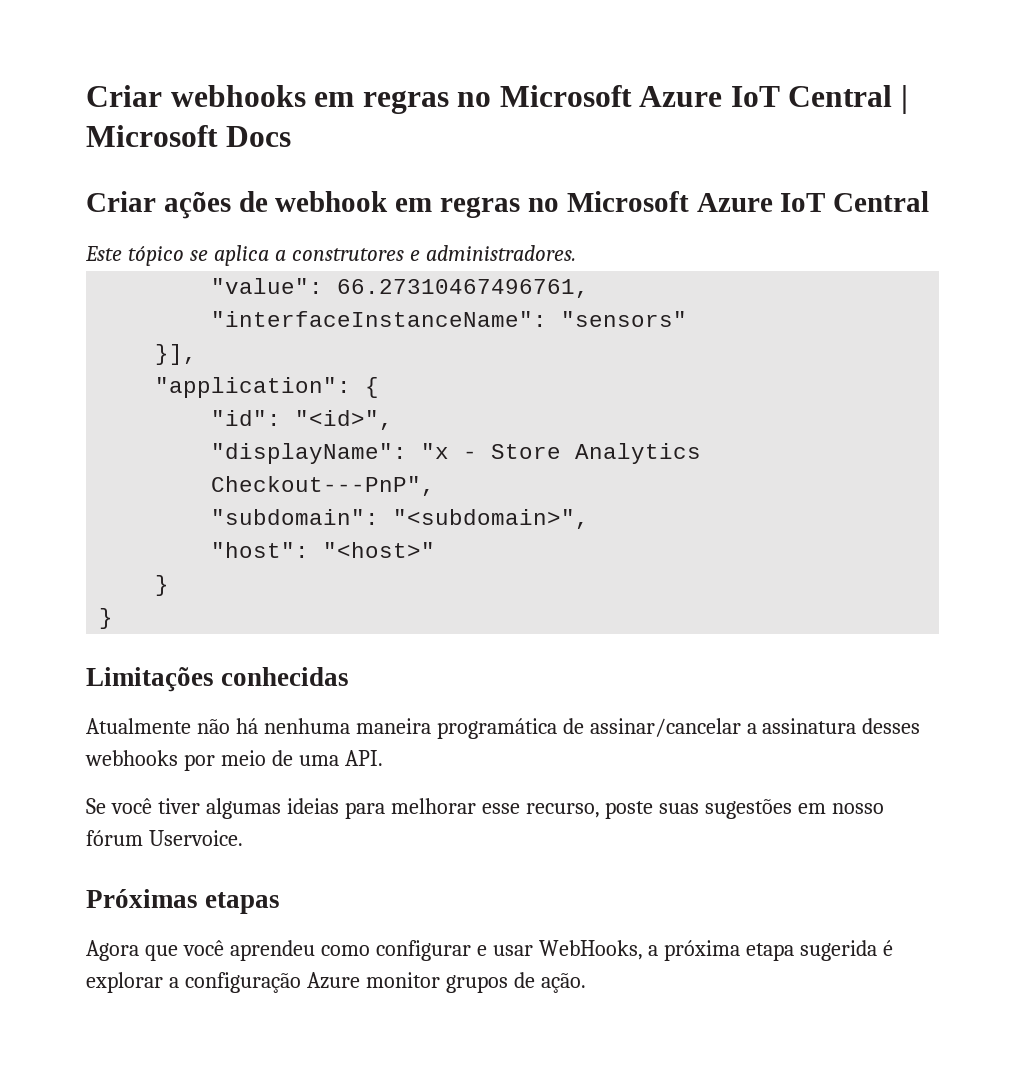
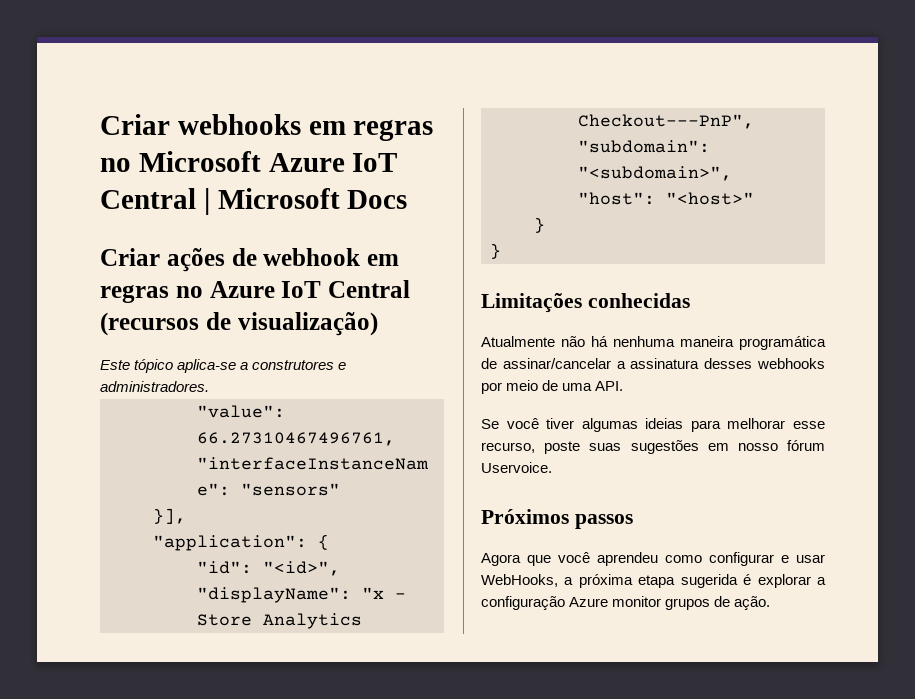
[566,191,930,212] Microsoft Azure IoT Central -> [209,280,410,298] [100,312,378,336] Azure IoT Central (recursos de visualização)
[189,245,269,266] se aplica -> [177,359,237,373] aplica-se
[86,889,281,914] Próximas etapas -> [481,509,633,529] Próximos passos

